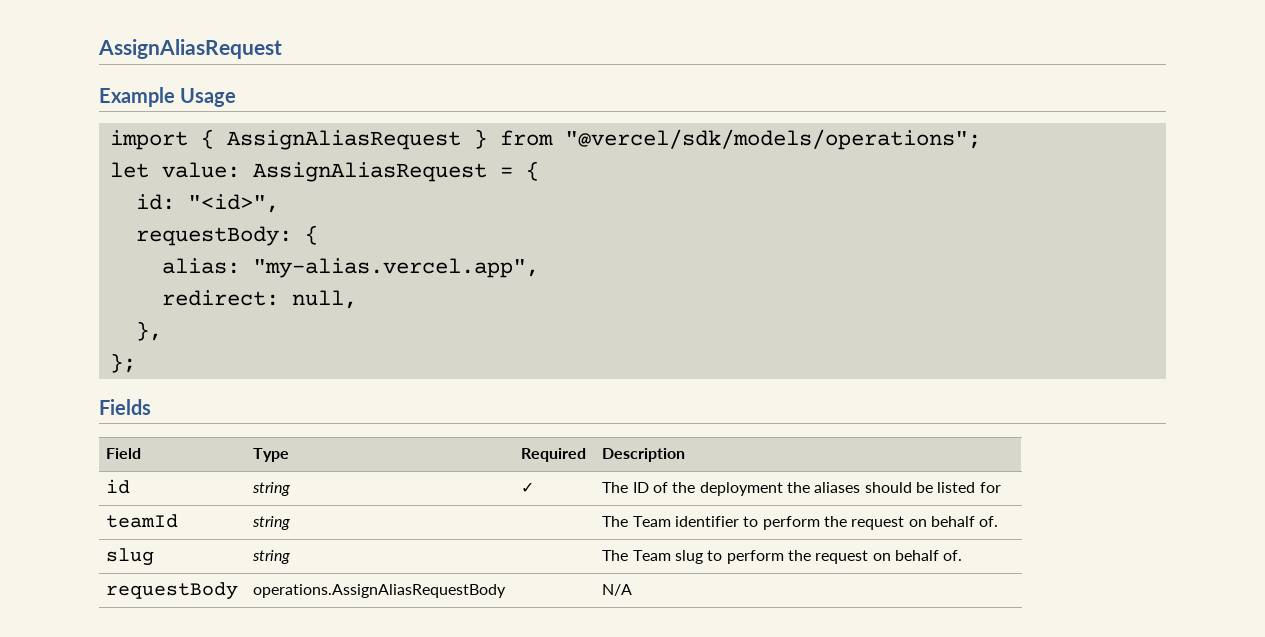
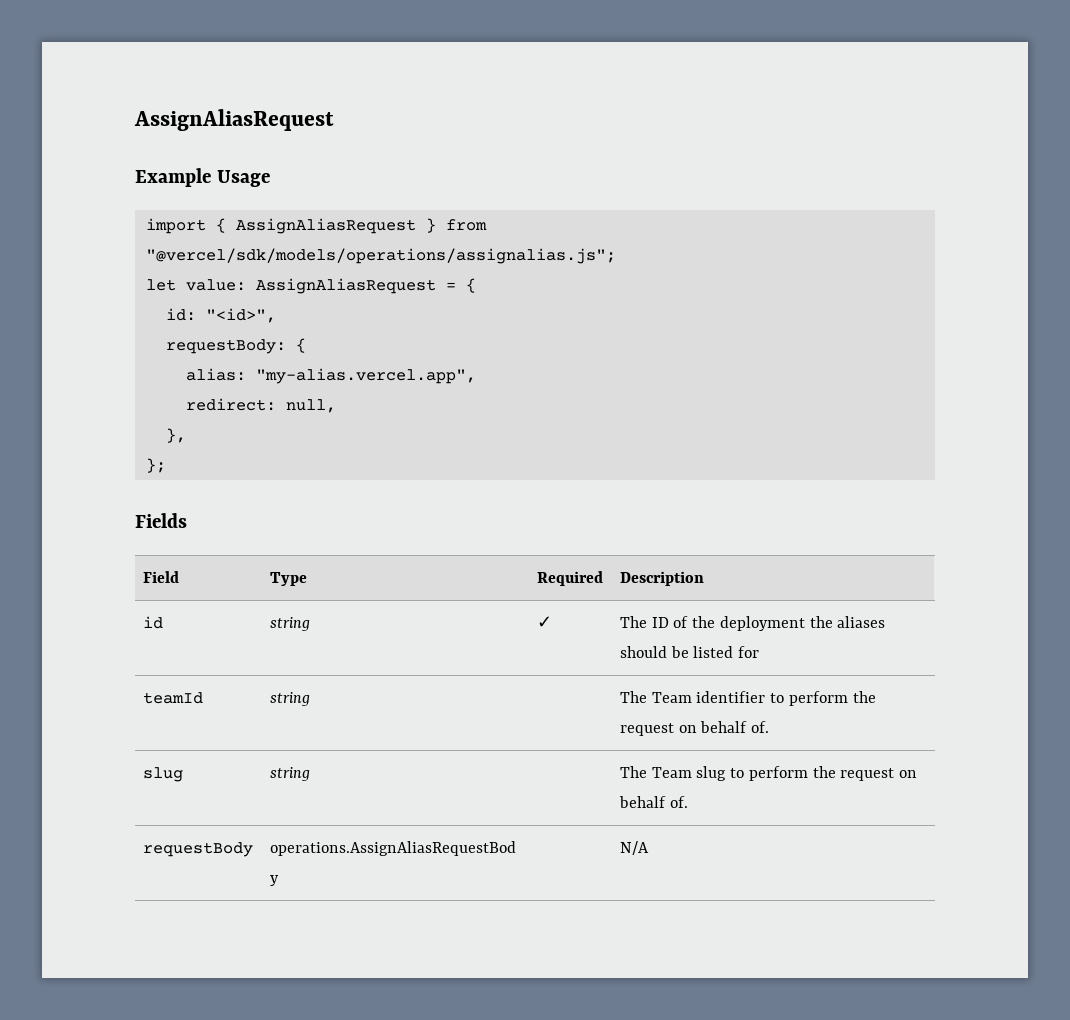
[564,129,981,150] "@vercel/sdk/models/operations"; -> [145,248,616,264] "@vercel/sdk/models/operations/assignalias.js";

